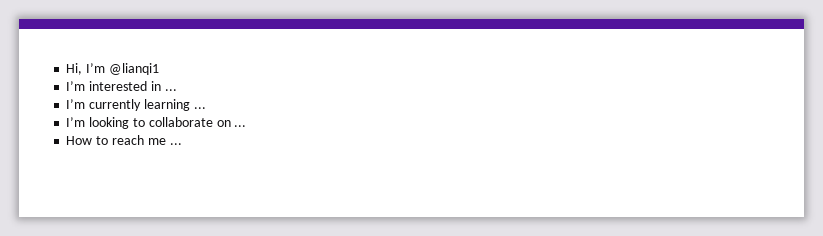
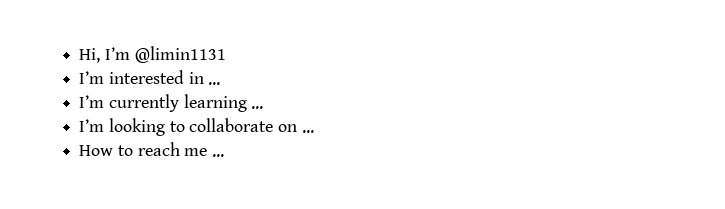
[108,63,159,75] @lianqi1 -> [134,46,226,63] @limin1131

